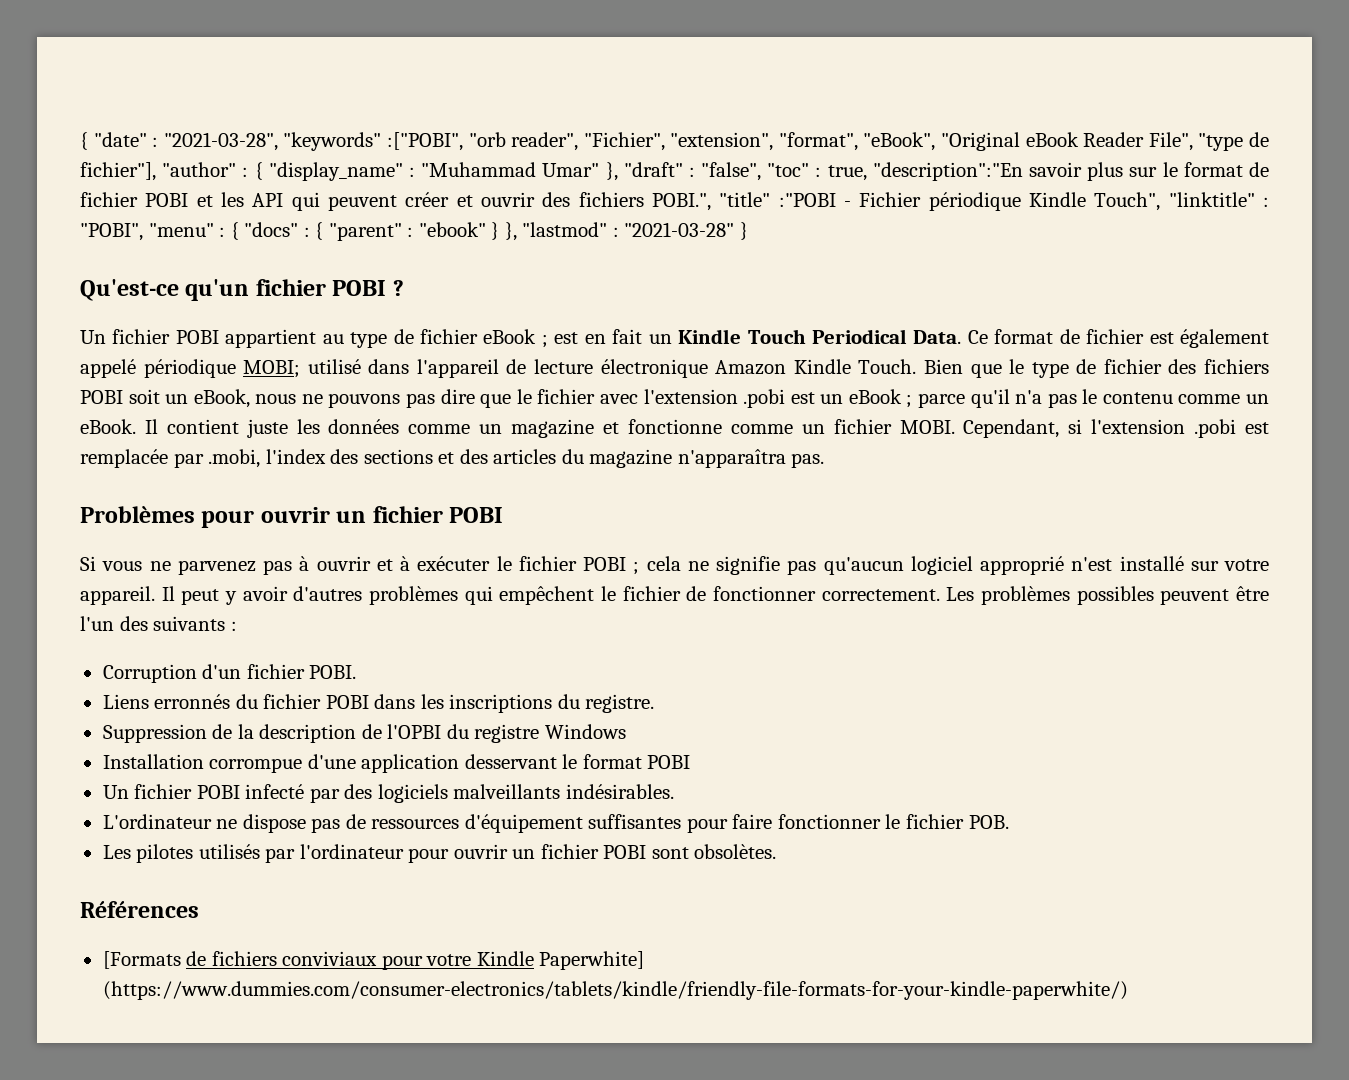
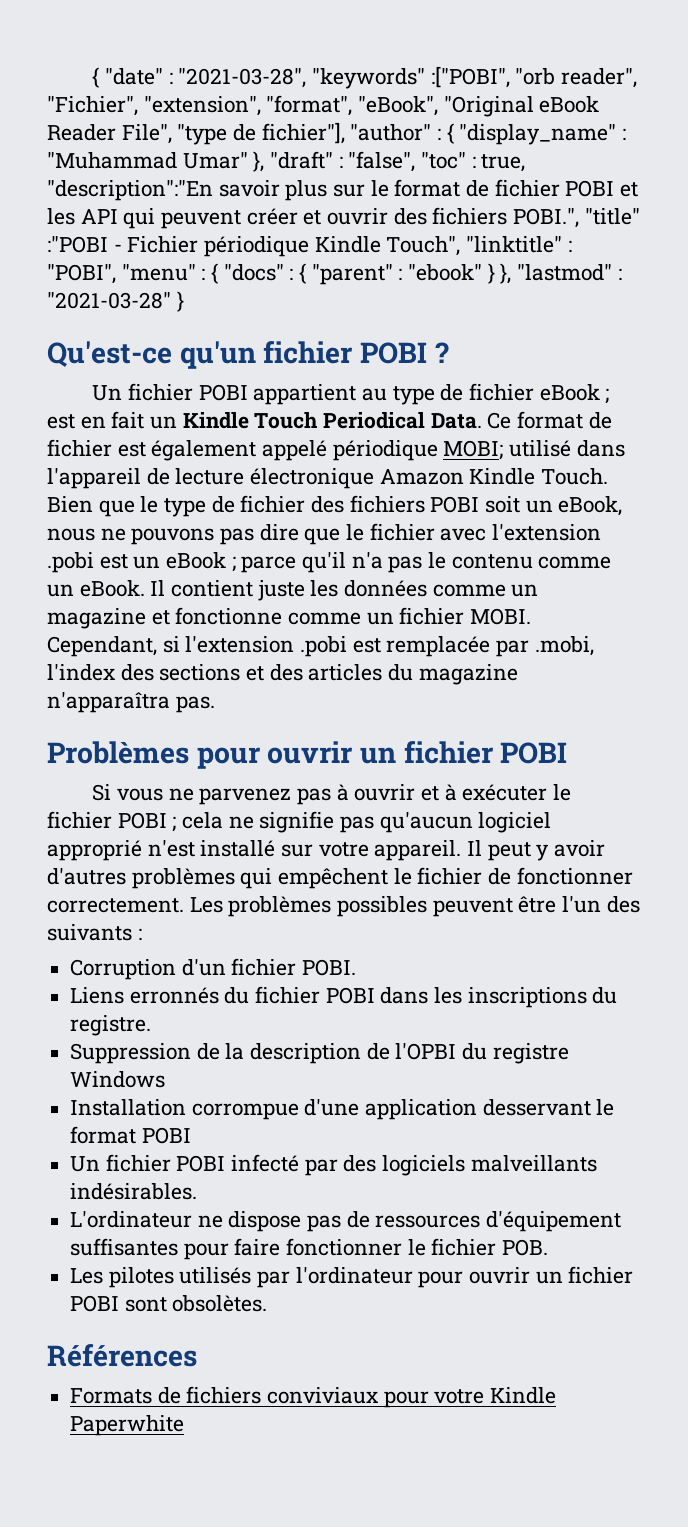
[102,951,181,969] [Formats -> [70,1388,153,1404] Formats
[539,951,645,970] [102,981,1128,1000] Paperwhite] (https://www.dummies.com/consumer-electronics/tablets/kindle/friendly-file-formats-for-your-kindle-paperwhite/) -> [70,1415,185,1436] Paperwhite

